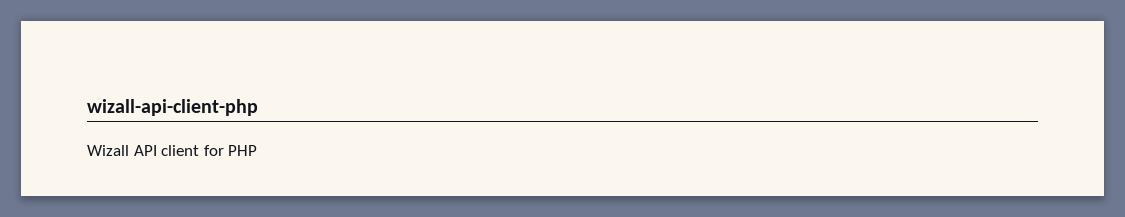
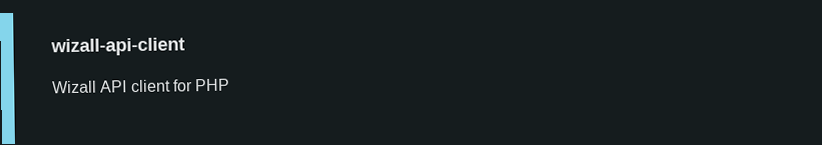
[87,99,258,116] wizall-api-client-php -> [50,37,185,57] wizall-api-client

